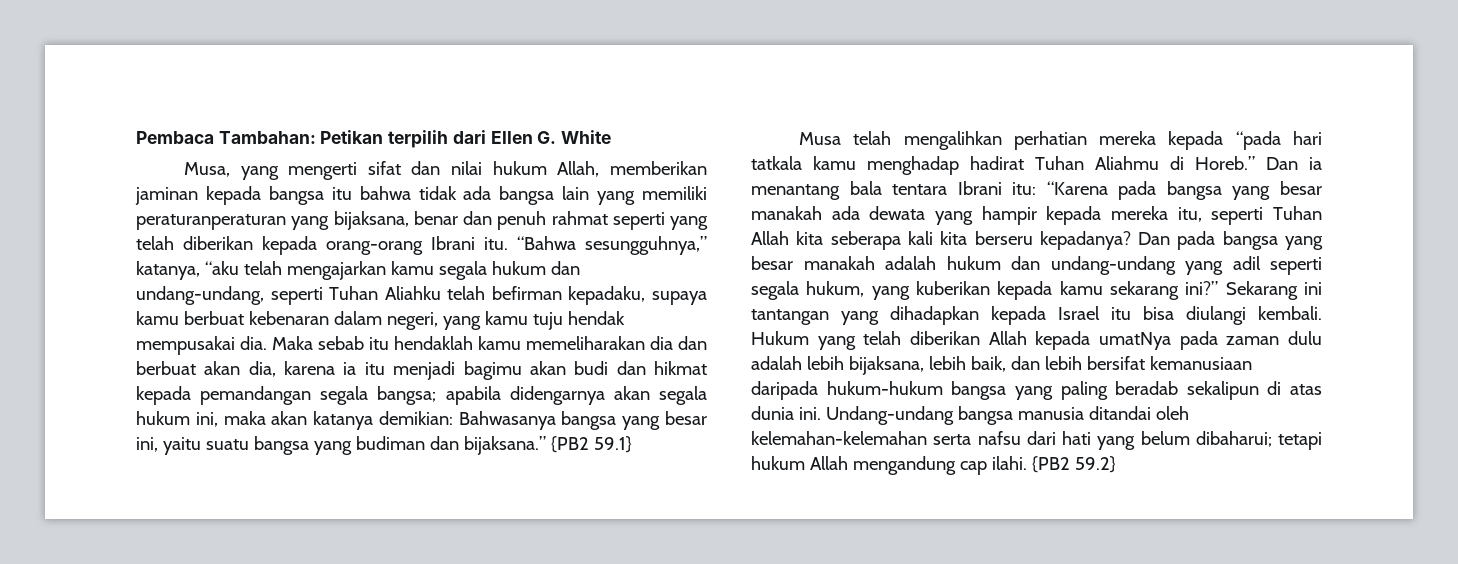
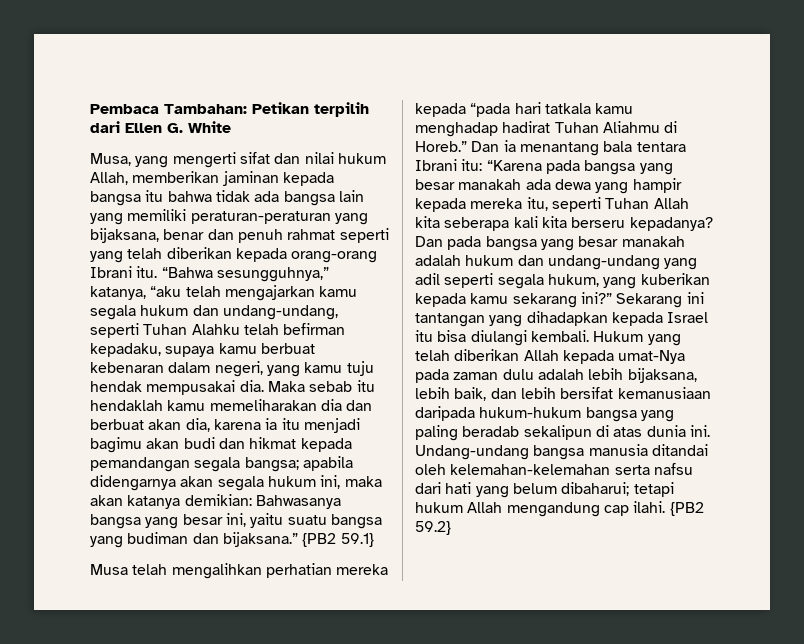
[136,214,286,230] peraturanperaturan -> [190,211,331,224] peraturan-peraturan
[384,286,441,300] Aliahku -> [191,324,240,335] Alahku
[869,206,926,220] dewata -> [554,179,591,190] dewa
[1099,332,1171,350] umatNya -> [618,350,686,364] umat-Nya

